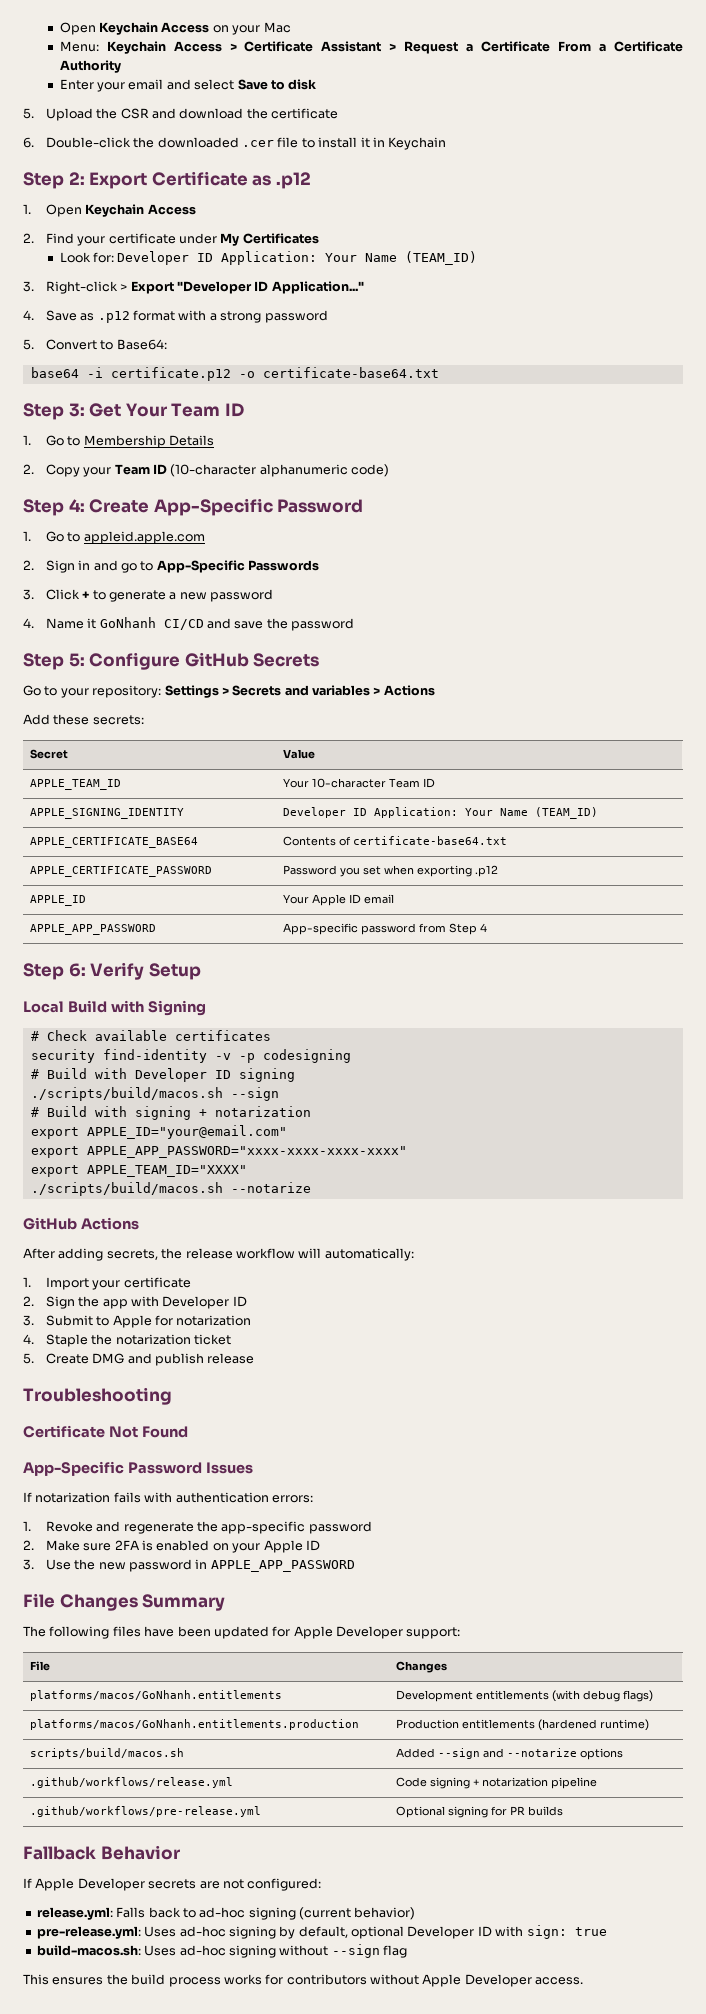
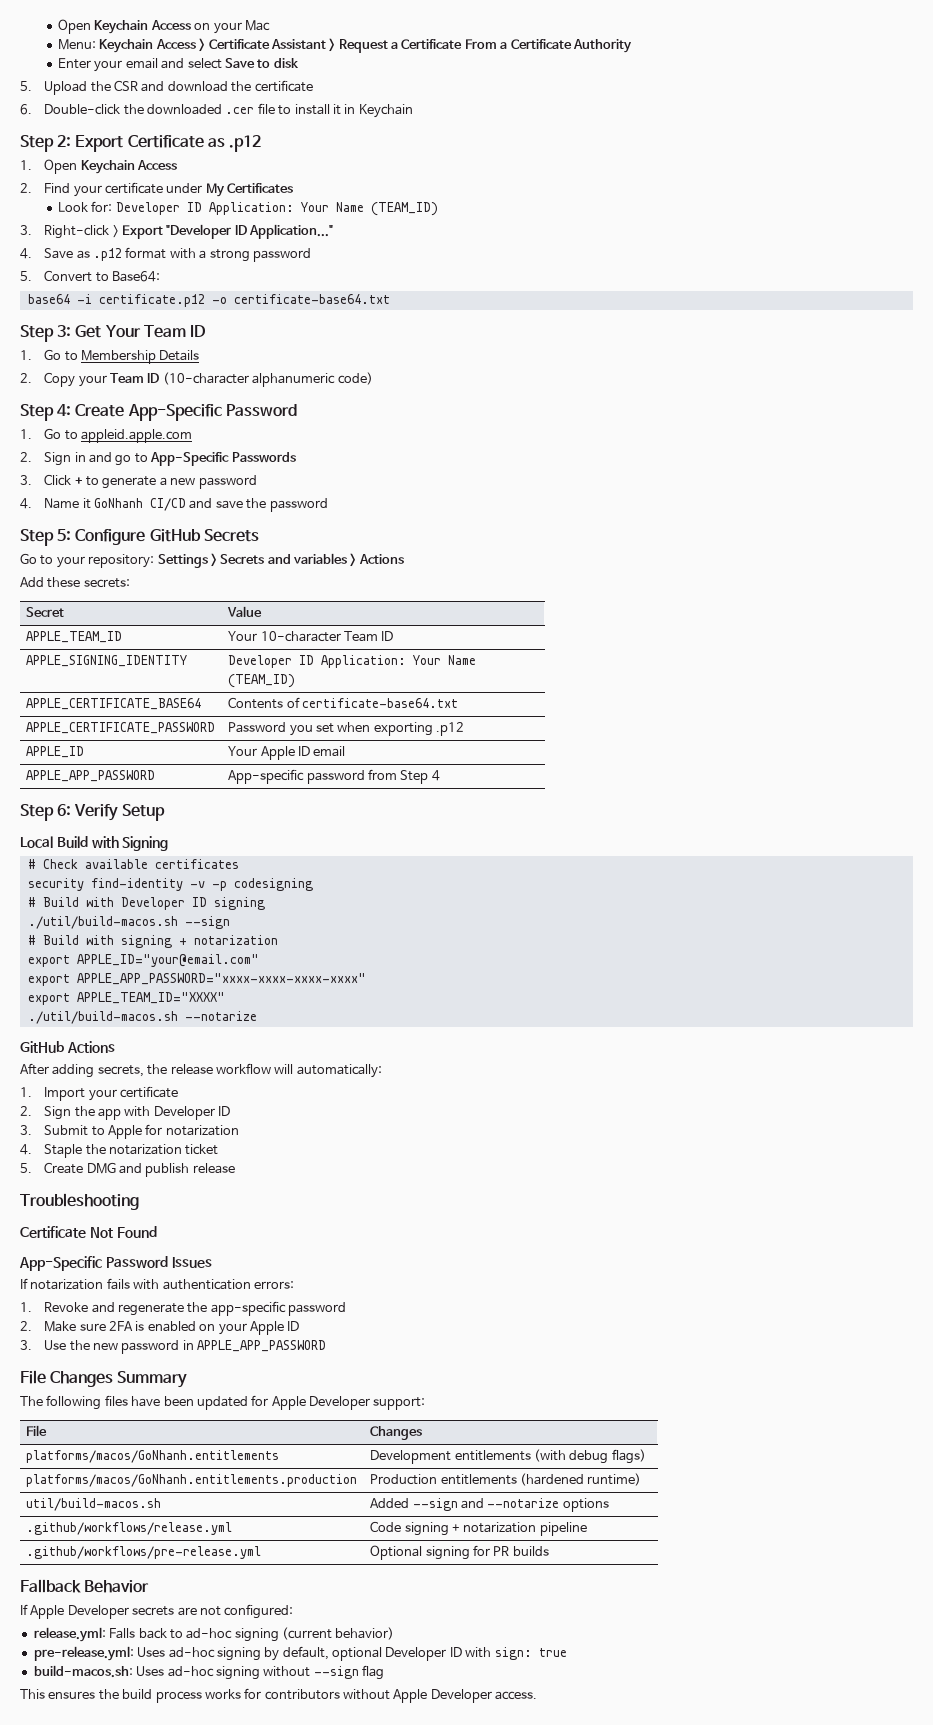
[30,1087,223,1101] ./scripts/build/macos.sh -> [27,916,178,929] ./util/build-macos.sh
[30,1182,223,1196] ./scripts/build/macos.sh -> [27,1011,178,1024] ./util/build-macos.sh
[29,1748,184,1759] scripts/build/macos.sh -> [26,1498,162,1511] util/build-macos.sh

